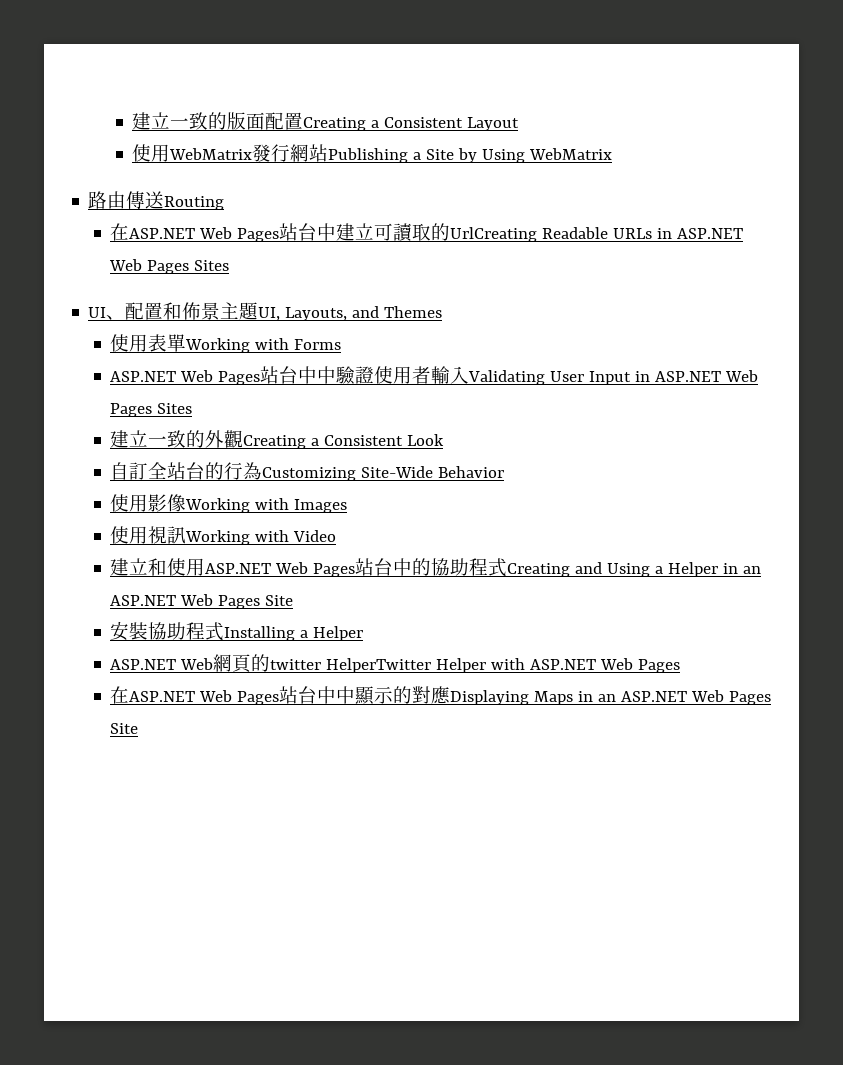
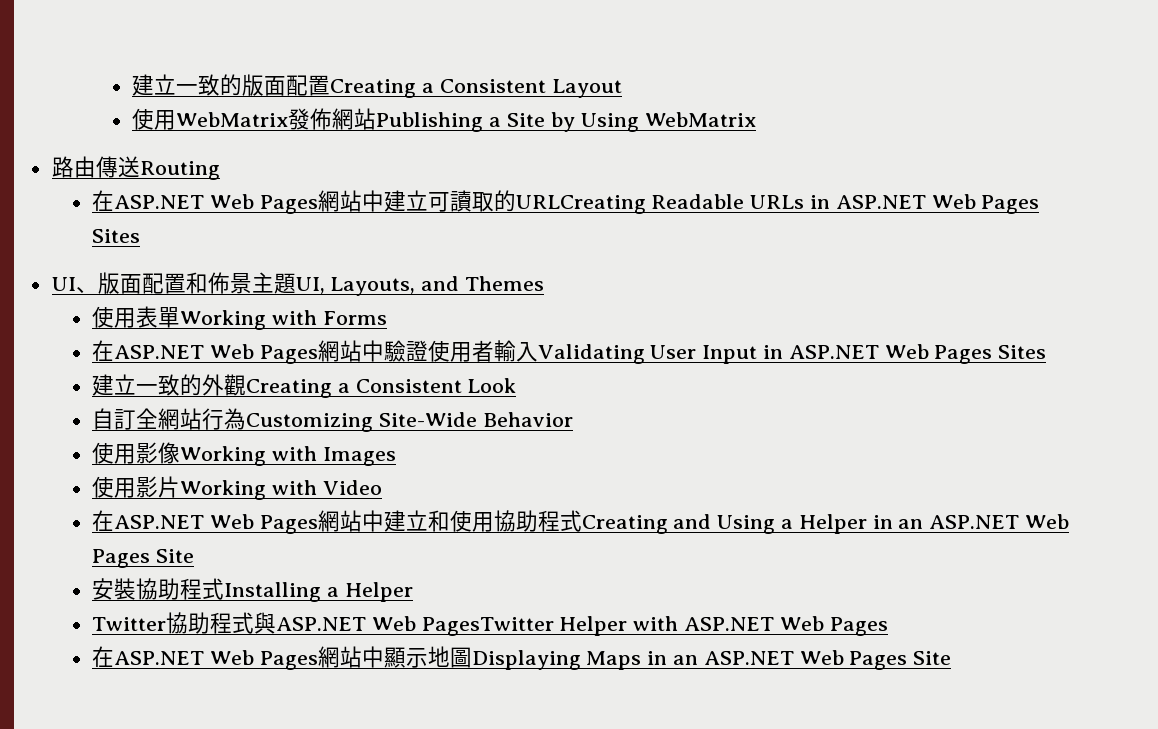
[271,144,291,162] 行 -> [310,108,333,130] 佈
[279,223,318,241] 站台 -> [317,190,362,212] 網站
[450,227,538,242] UrlCreating -> [515,195,646,214] URLCreating
(126, 317) none -> [97,272,142,294] 版面
[110,366,318,385] ASP.NET Web Pages站台中 -> [92,340,362,364] 在ASP.NET Web Pages網站
[167,462,225,480] 站台的 -> [158,408,203,430] 網站
[148,526,187,544] 視訊 -> [136,476,181,498] 影片
[110,558,432,577] 建立和使用ASP.NET Web Pages站台中的 -> [92,510,494,534] 在ASP.NET Web Pages網站中建立和使用
[110,654,432,673] ASP.NET Web網頁的twitter HelperTwitter -> [92,612,554,636] Twitter協助程式與ASP.NET Web PagesTwitter
[279,686,451,705] 站台中中顯示的對應 -> [317,646,472,668] 網站中顯示地圖

